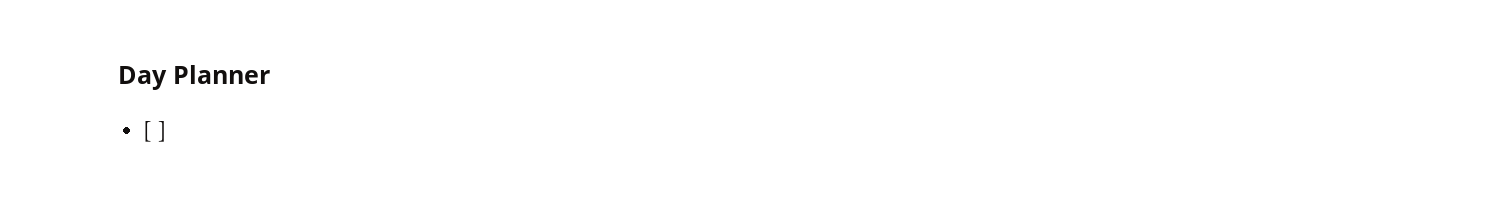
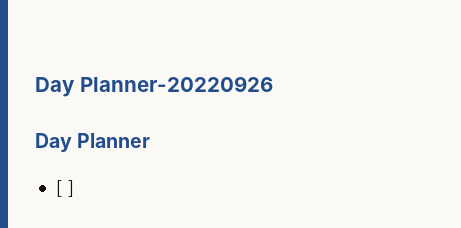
[118,66,167,90] Day -> [35,76,273,97] [35,133,72,152] Day Planner-20220926 // Day

